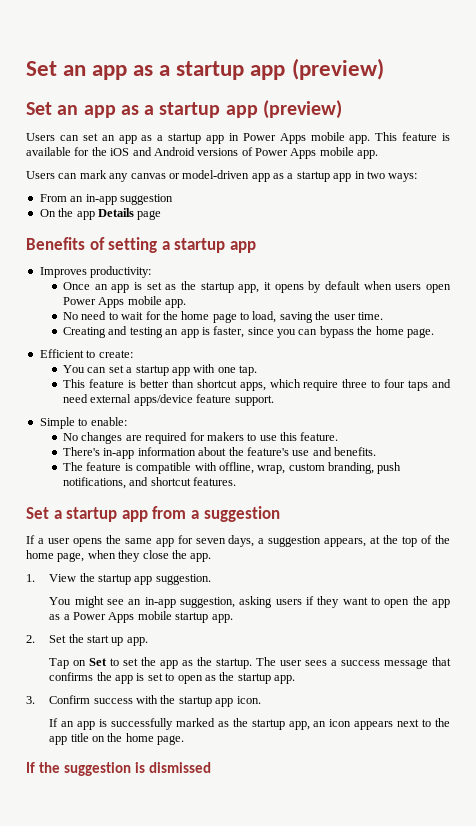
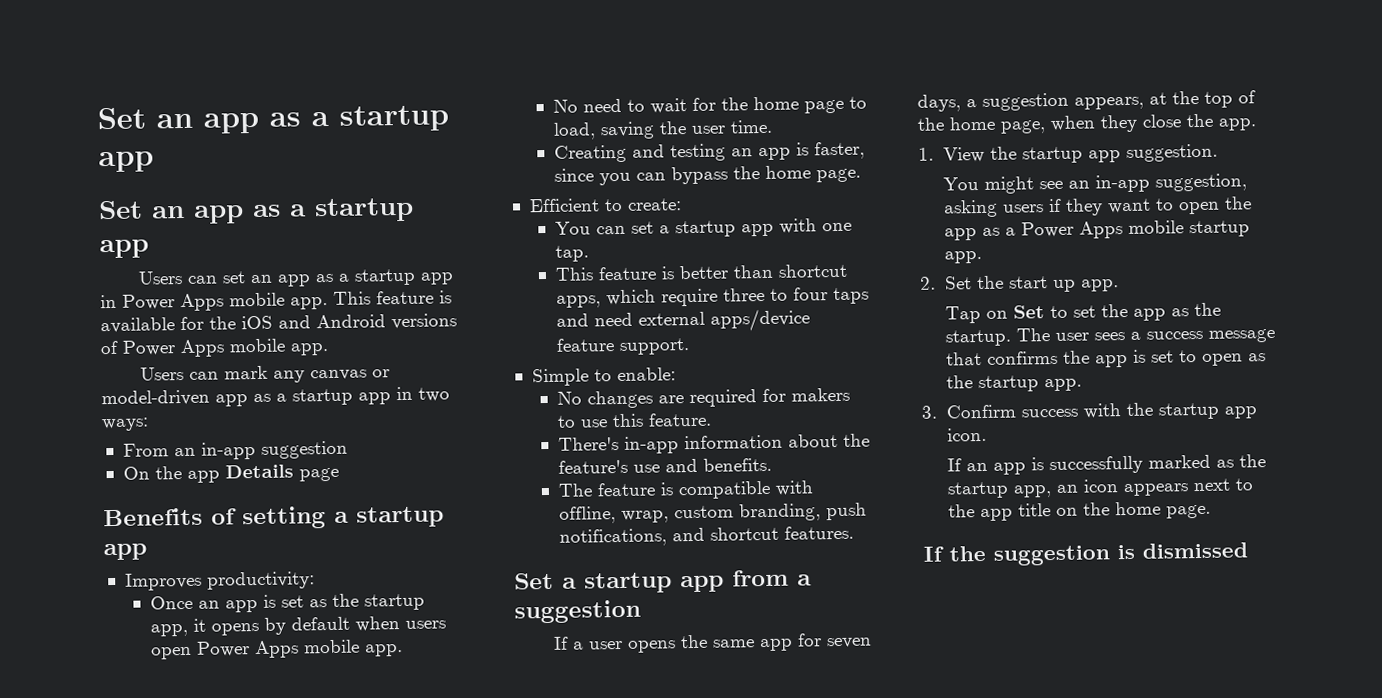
[26,58,384,80] [26,100,342,119] Set an app as a startup app (preview) // Set an app as a startup app (preview) -> [97,105,449,134] [98,151,154,173] [98,197,414,224] [99,239,149,259] Set an app as a startup app // Set an app as a startup app

